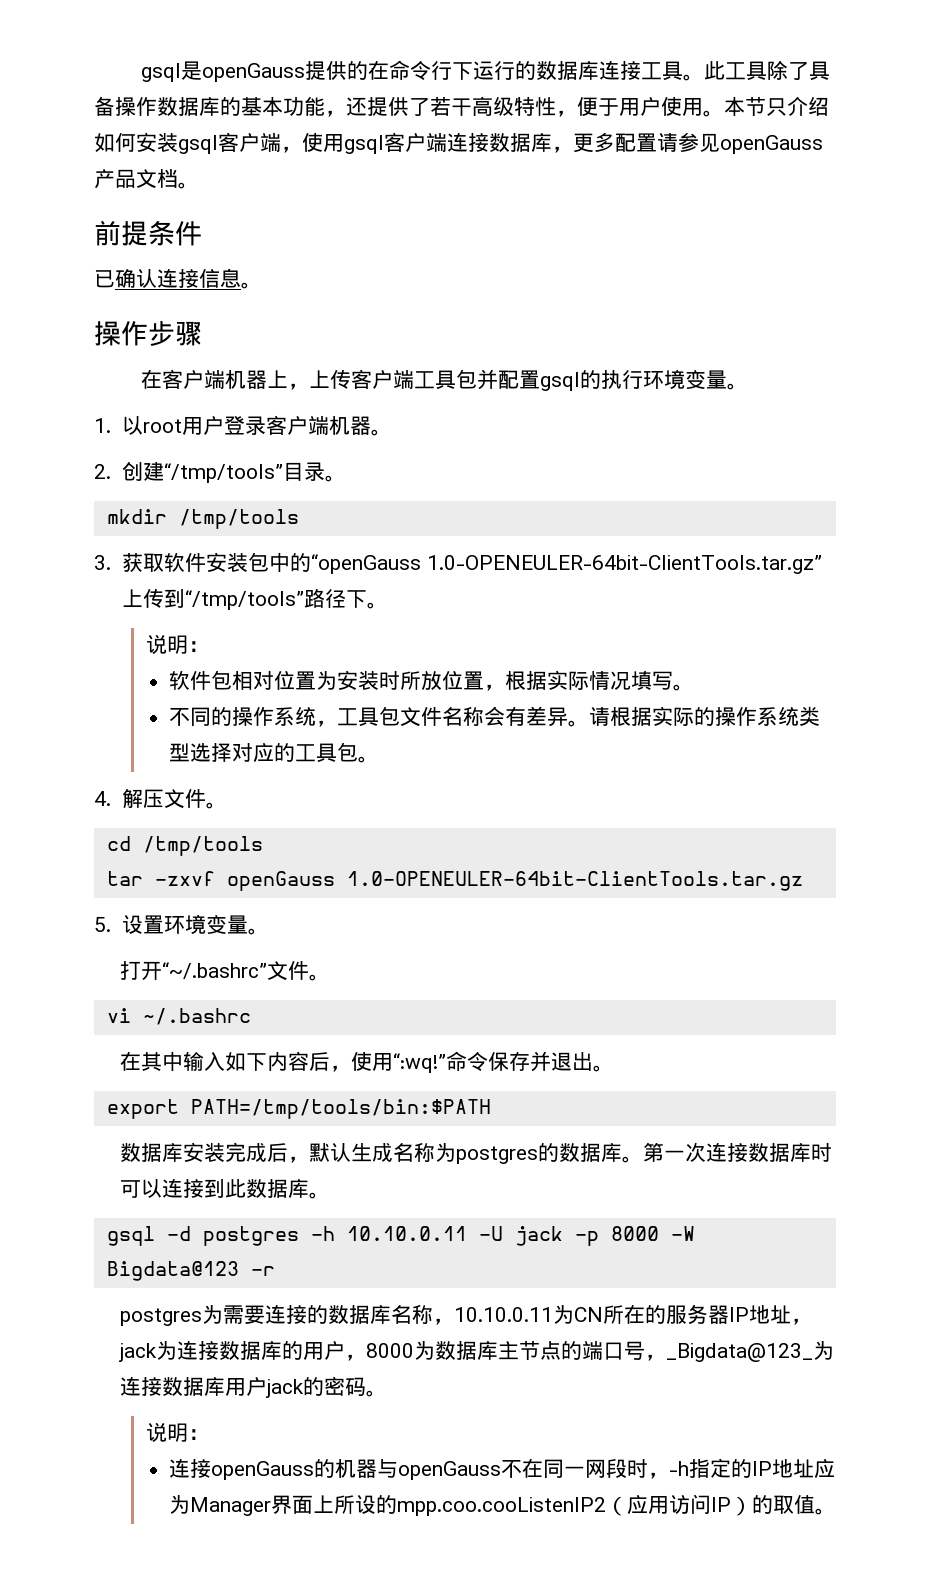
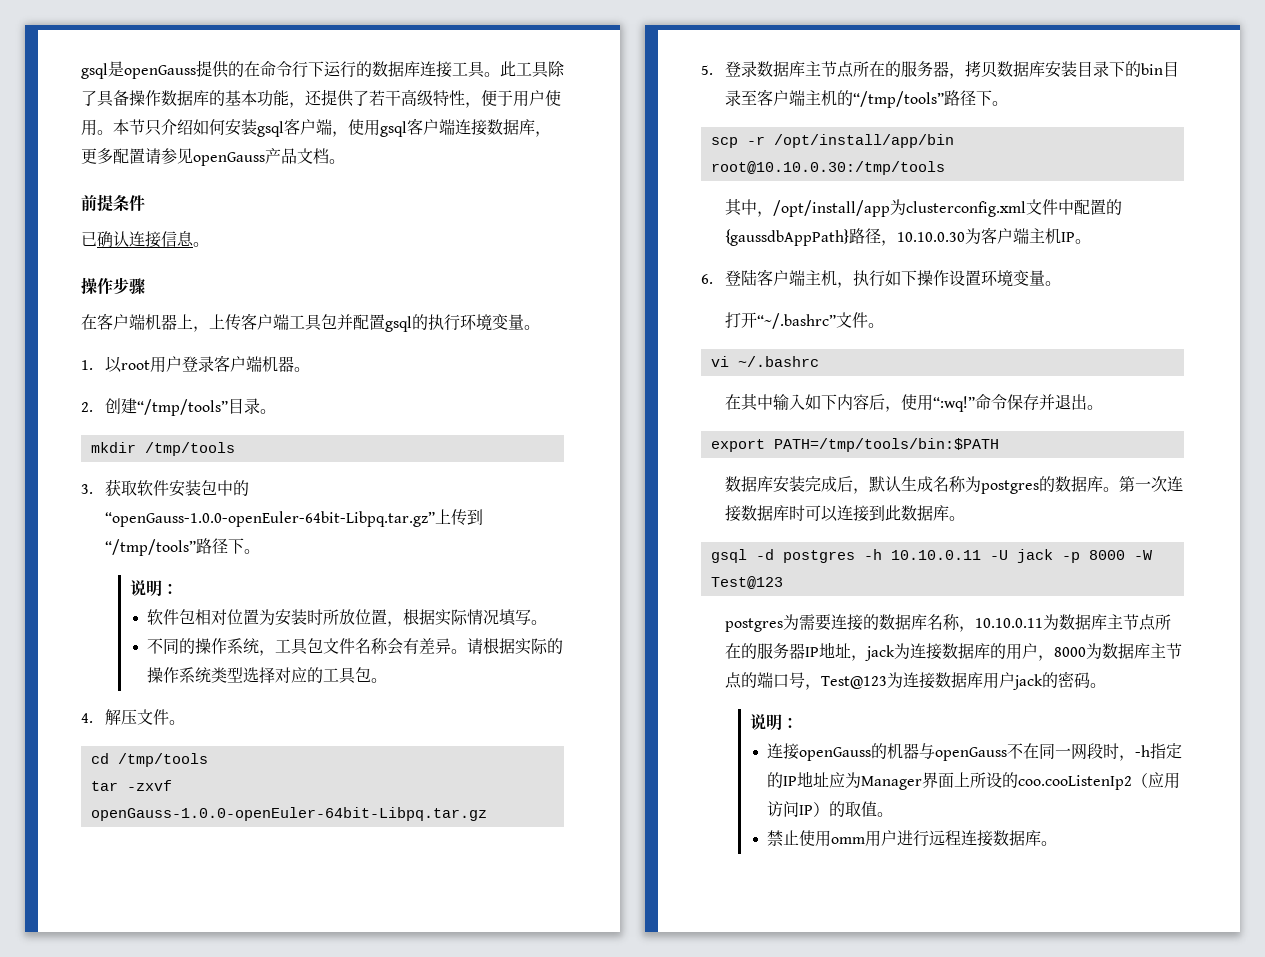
[310,554,822,574] “openGauss 1.0-OPENEULER-64bit-ClientTools.tar.gz” -> [105,511,436,527] “openGauss-1.0.0-openEuler-64bit-Libpq.tar.gz”
[226,871,803,891] openGauss 1.0-OPENEULER-64bit-ClientTools.tar.gz -> [90,807,487,821] openGauss-1.0.0-openEuler-64bit-Libpq.tar.gz
(111, 924) none -> [725,61,1180,79] [725,89,1009,108] [710,134,954,148] [710,161,945,175] [725,199,1123,217] [725,227,1092,246] [701,269,950,288] 登录数据库主节点所在的服务器，拷贝数据库安装目录下的bin目录至客户端主机的“/tmp/tools”路径下。 // scp -r /opt/install/app/bin root@10.10.0.30:/tmp/tools // 其中，/opt/install/app为clusterconfig.xml文件中配置的{gaussdbAppPath}路径，10.10.0.30为客户端主机IP。 // 6.登陆客户端主机，执行如下操作
[106,1261,275,1281] Bigdata@123 -r -> [710,576,783,589] Test@123
[573,1307,603,1322] CN -> [1059,614,1157,631] 数据库主节点
[665,1343,813,1362] _Bigdata@123_ -> [821,676,888,689] Test@123
[396,1497,606,1516] mpp.coo.cooListenIP2 -> [1018,775,1133,790] coo.cooListenIp2
(836, 1511) none -> [767,830,1058,847] // 禁止使用omm用户进行远程连接数据库。

